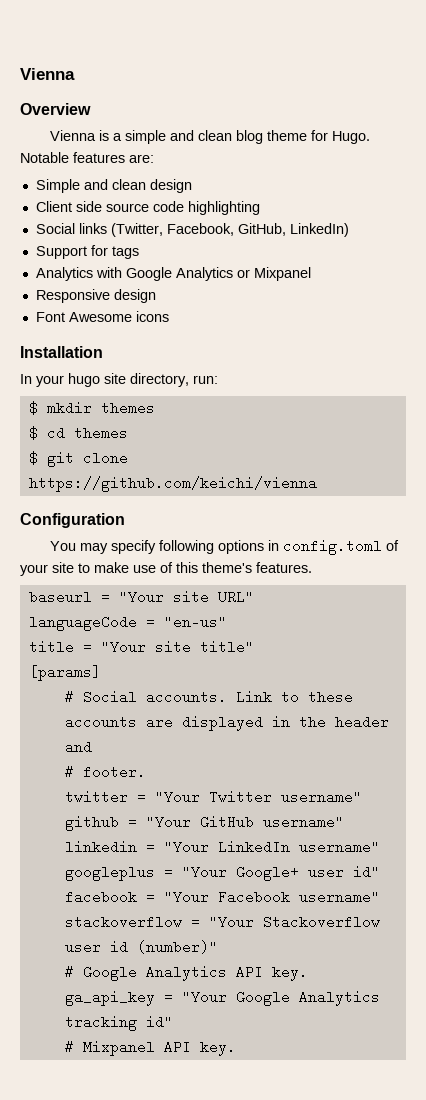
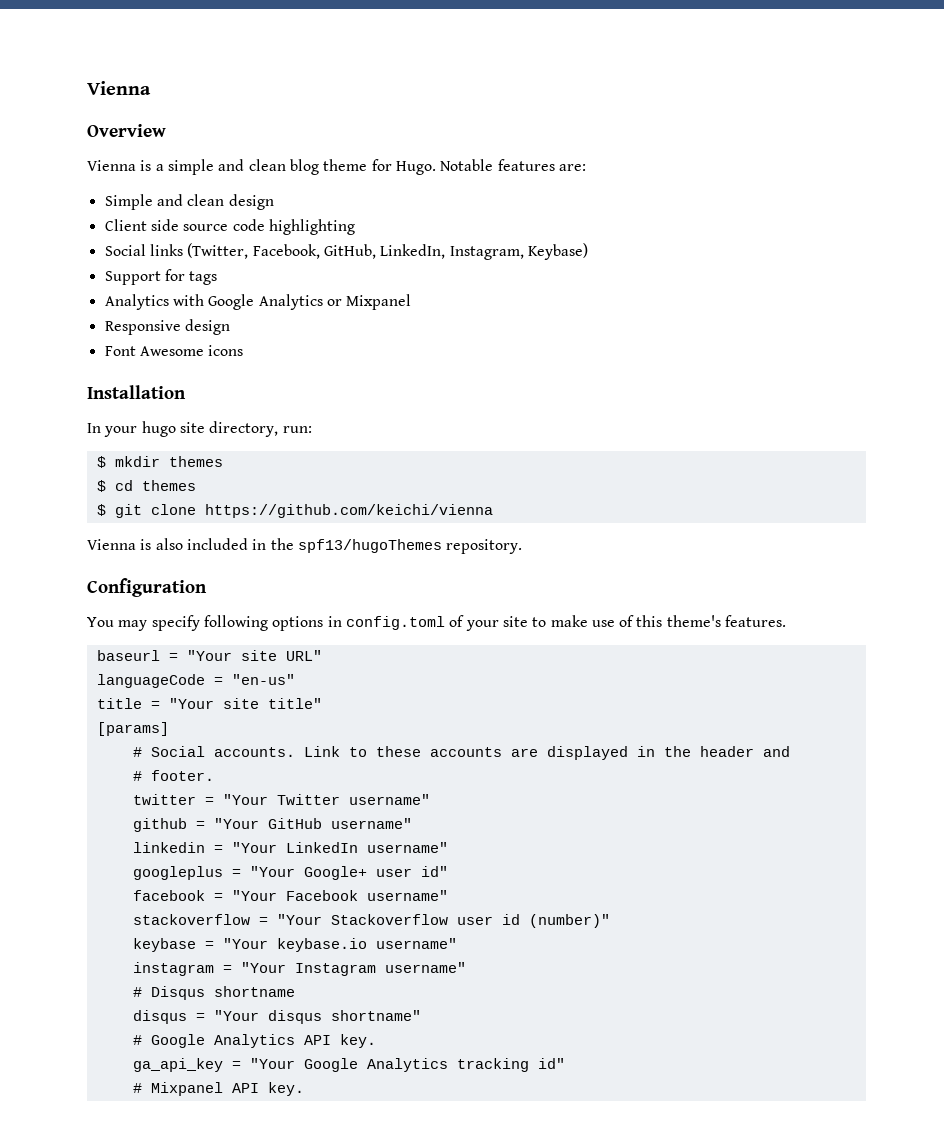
[289,223,349,237] LinkedIn) -> [380,243,588,260] LinkedIn, Instagram, Keybase)
(317, 484) none -> [87,538,523,554] // Vienna is also included in the spf13/hugoThemes repository.
(218, 947) none -> [132,938,457,952] [132,962,466,976] [132,986,295,1000] [132,1010,421,1024] // keybase = "Your keybase.io username" // instagram = "Your Instagram username" // # Disqus shortname // disqus = "Your disqus shortname"

